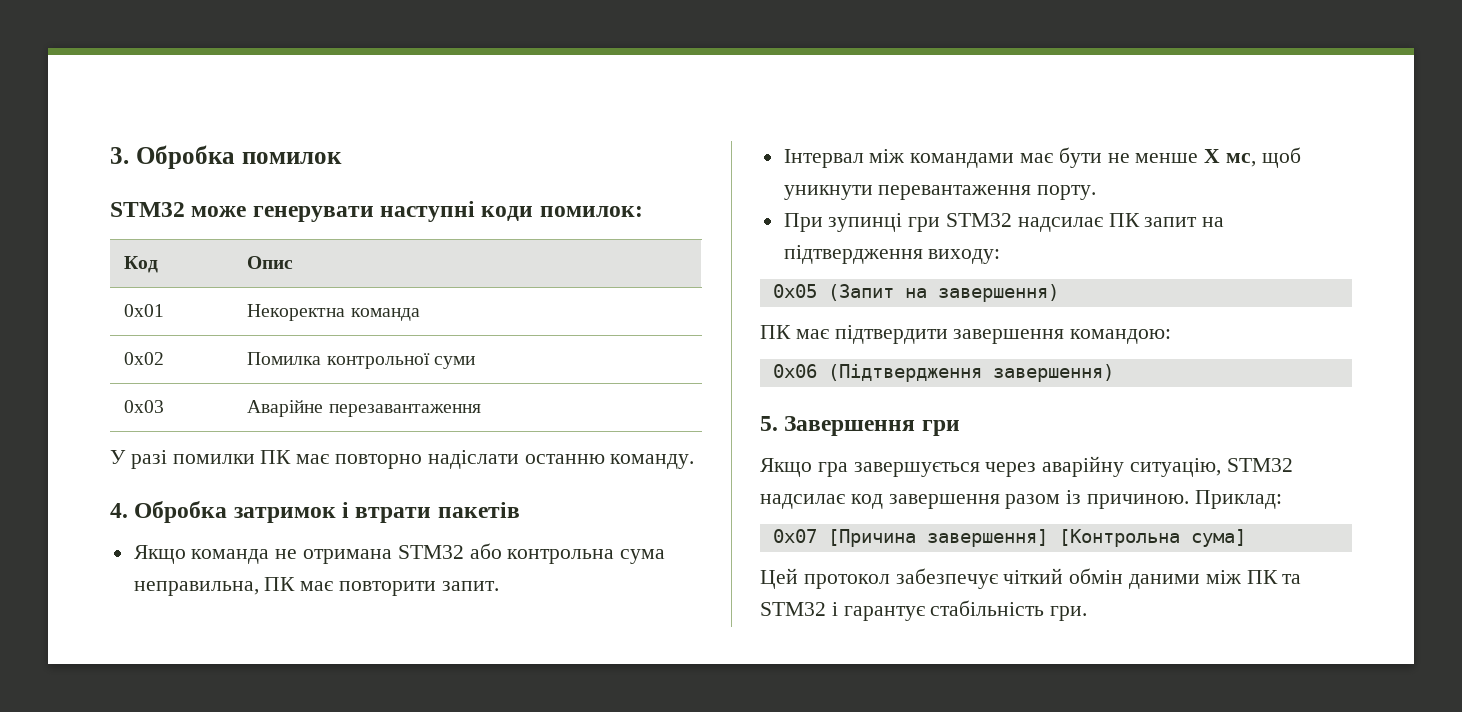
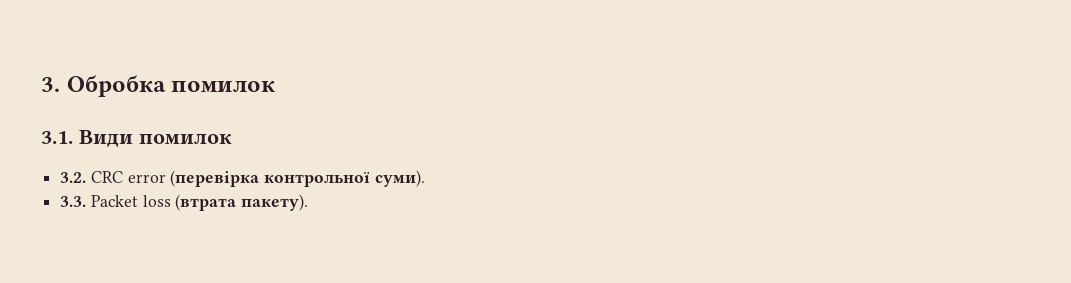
[110,201,643,222] [124,256,159,273] [247,256,294,269] [124,304,165,317] [247,304,420,321] [124,352,165,365] [247,352,475,369] [124,400,165,413] [247,400,481,417] [110,450,695,469] [110,501,520,523] [133,543,666,564] [133,577,499,596] [783,147,1301,168] [783,185,1097,200] [783,213,1225,232] [783,245,1001,264] [772,284,1059,302] [760,325,1172,344] [772,364,1114,382] [760,416,960,436] [760,456,1293,477] [760,490,1282,509] [772,529,1246,547] [760,568,1302,589] [760,600,1088,621] STM32 може генерувати наступні коди помилок: // Код | Опис // 0x01 | Некоректна команда // 0x02 | Помилка контрольної суми // 0x03 | Аварійне перезавантаження // У разі помилки ПК має повторно надіслати останню команду. // 4. Обробка затримок і втрати пакетів // Якщо команда не отримана STM32 або контрольна сума неправильна, ПК має повторити запит. // Інтервал між командами має бути не менше X мс, щоб уникнути перевантаження порту. // При зупинці гри STM32 надсилає ПК запит на підтвердження виходу: // 0x05 (Запит на завершення) // ПК має підтвердити завершення командою: // 0x06 (Підтвердження завершення) // 5. Завершення гри // Якщо гра завершується через аварійну ситуацію, STM32 надсилає код завершення разом із причиною. Приклад: // 0x07 [Причина завершення] [Контрольна сума] // Цей протокол забезпечує чіткий обмін даними між ПК та STM32 і гарантує стабільність гри. -> [41,130,232,147] [60,170,425,187] [60,194,309,211] 3.1. Види помилок // 3.2. CRC error (перевірка контрольної суми). // 3.3. Packet loss (втрата пакету).

